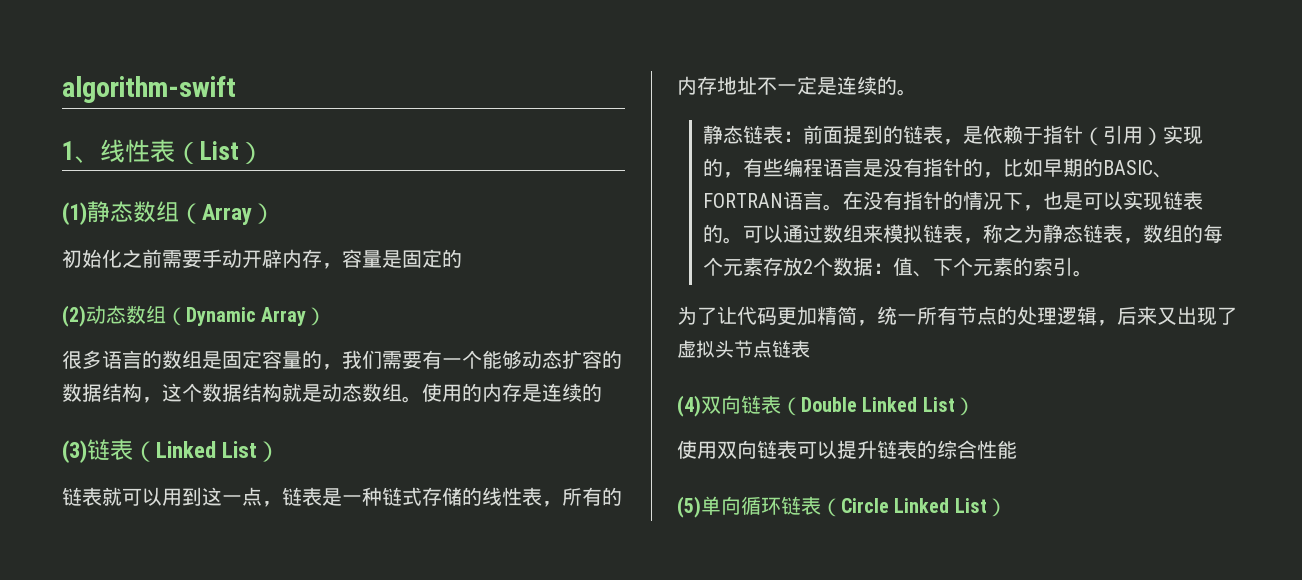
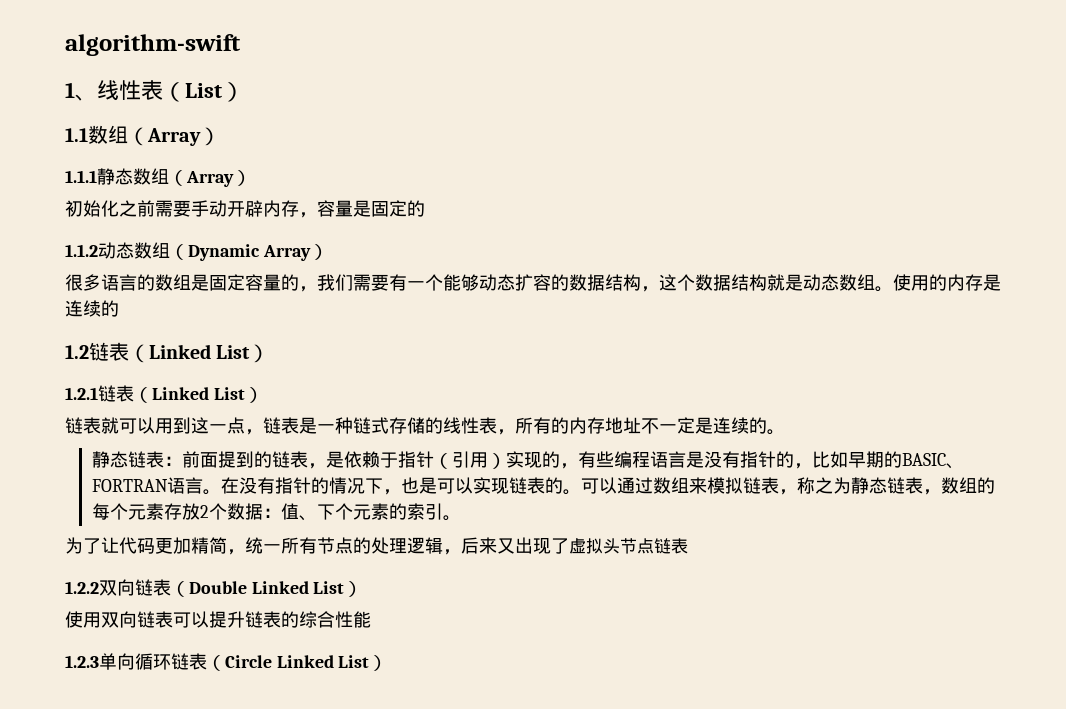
[62,202,87,225] (1) -> [65,125,220,146] [65,170,97,183] 1.1数组（Array） // 1.1.1
[62,305,86,327] (2) -> [65,244,98,257] 1.1.2
[62,440,87,463] (3) -> [65,342,270,363] [65,387,98,400] 1.2链表（Linked List） // 1.2.1
[677,395,701,417] (4) -> [65,581,99,594] 1.2.2
[677,496,701,518] (5) -> [65,655,99,668] 1.2.3

